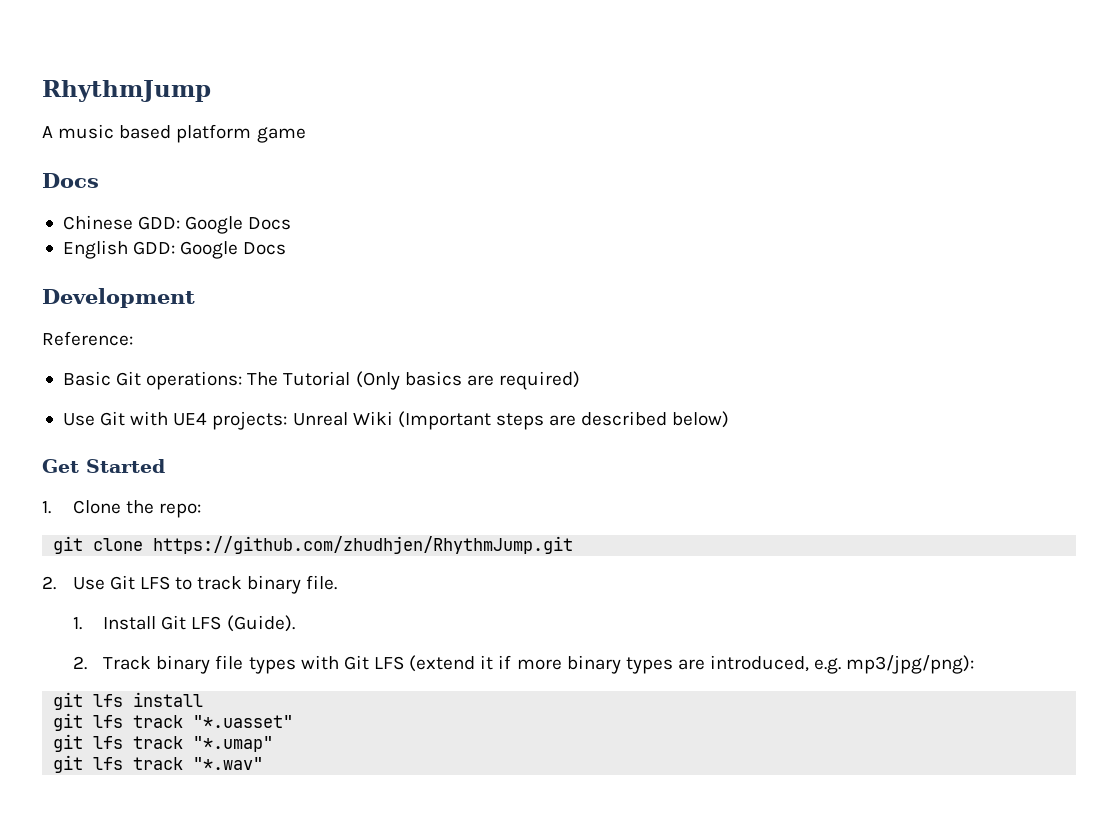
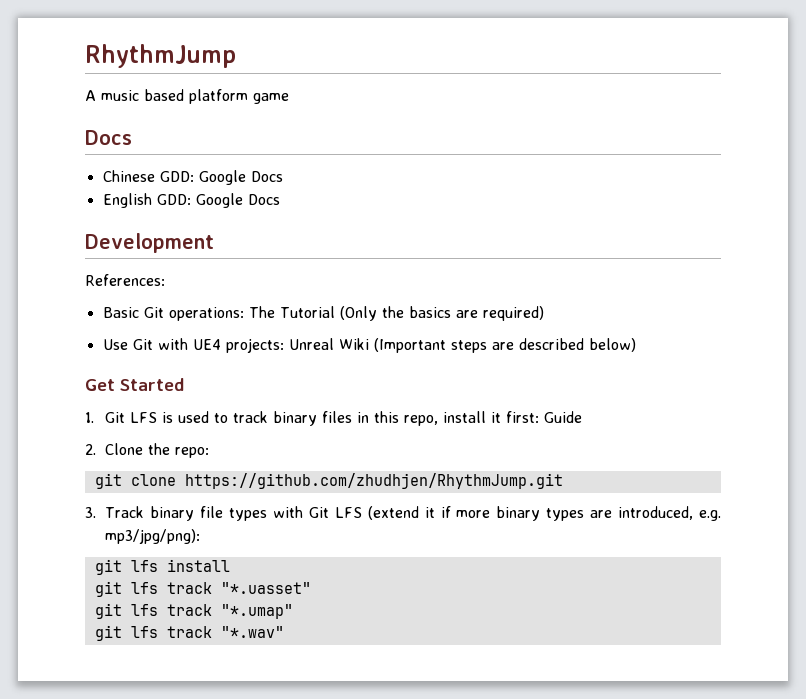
[42,331,133,346] Reference: -> [85,274,165,286] References:
(400, 380) none -> [381,306,404,318] the
(51, 507) none -> [105,411,583,426] [85,444,96,455] Git LFS is used to track binary files in this repo, install it first: Guide // 2.
[42,575,338,594] [72,615,295,632] [72,656,87,670] 2. Use Git LFS to track binary file. // 1. Install Git LFS (Guide). // 2. -> [85,507,96,518] 3.

